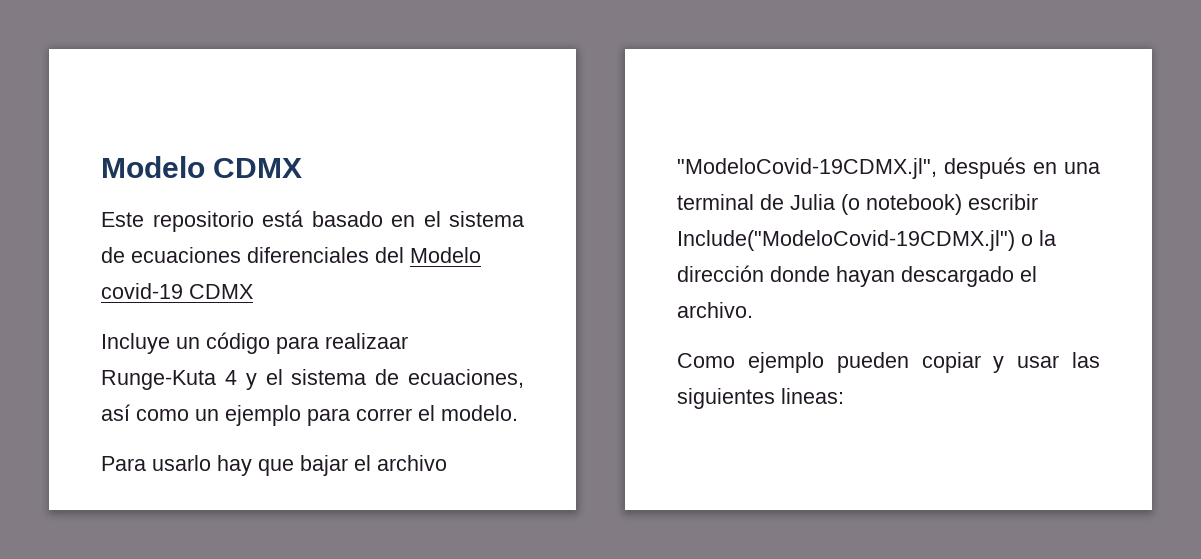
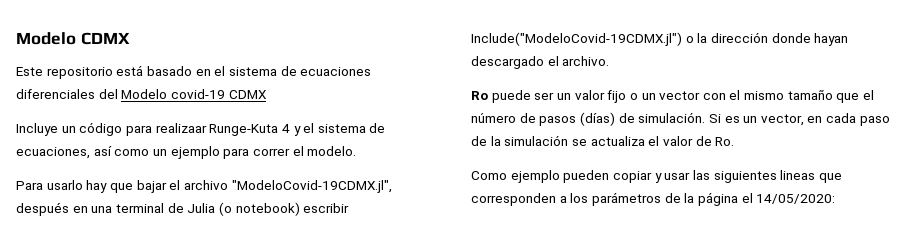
(753, 310) none -> [471,90,875,103] [471,112,890,126] [471,135,735,146] // Ro puede ser un valor fijo o un vector con el mismo tamaño que el número de pasos (días) de simulación. Si es un vector, en cada paso de la simulación se actualiza el valor de Ro.
[781,388,844,404] lineas: -> [780,170,842,183] [471,192,836,206] lineas que corresponden a los parámetros de la página el 14/05/2020:

